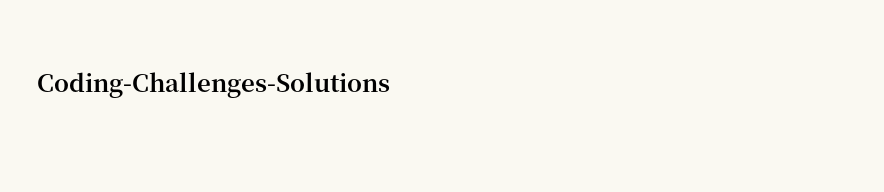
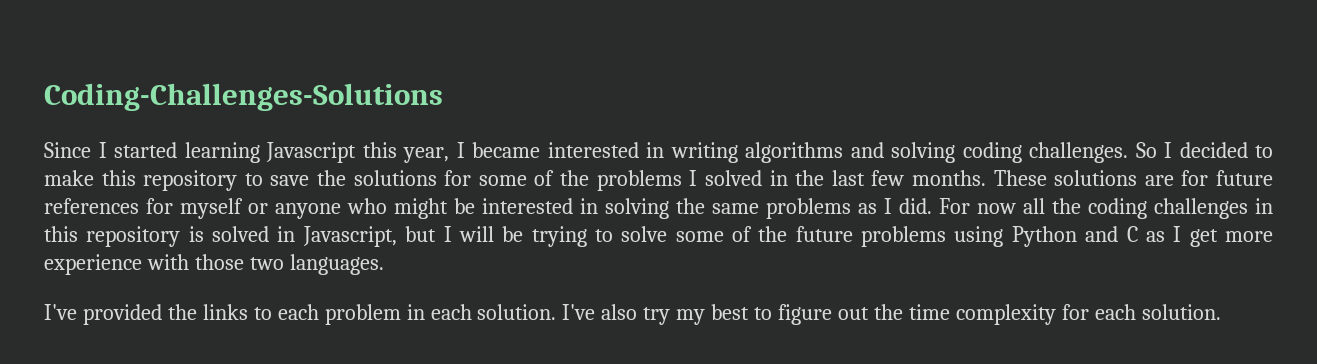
(390, 85) none -> [44,142,1273,163] [44,170,1273,191] [44,198,1273,219] [44,226,1273,247] [44,254,384,275] [44,304,1221,325] // Since I started learning Javascript this year, I became interested in writing algorithms and solving coding challenges. So I decided to make this repository to save the solutions for some of the problems I solved in the last few months. These solutions are for future references for myself or anyone who might be interested in solving the same problems as I did. For now all the coding challenges in this repository is solved in Javascript, but I will be trying to solve some of the future problems using Python and C as I get more experience with those two languages. // I've provided the links to each problem in each solution. I've also try my best to figure out the time complexity for each solution.

